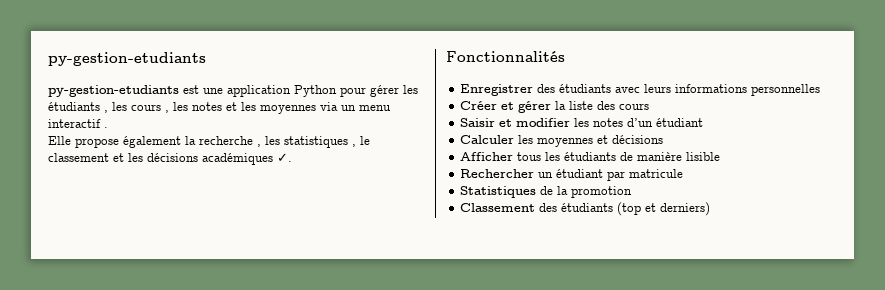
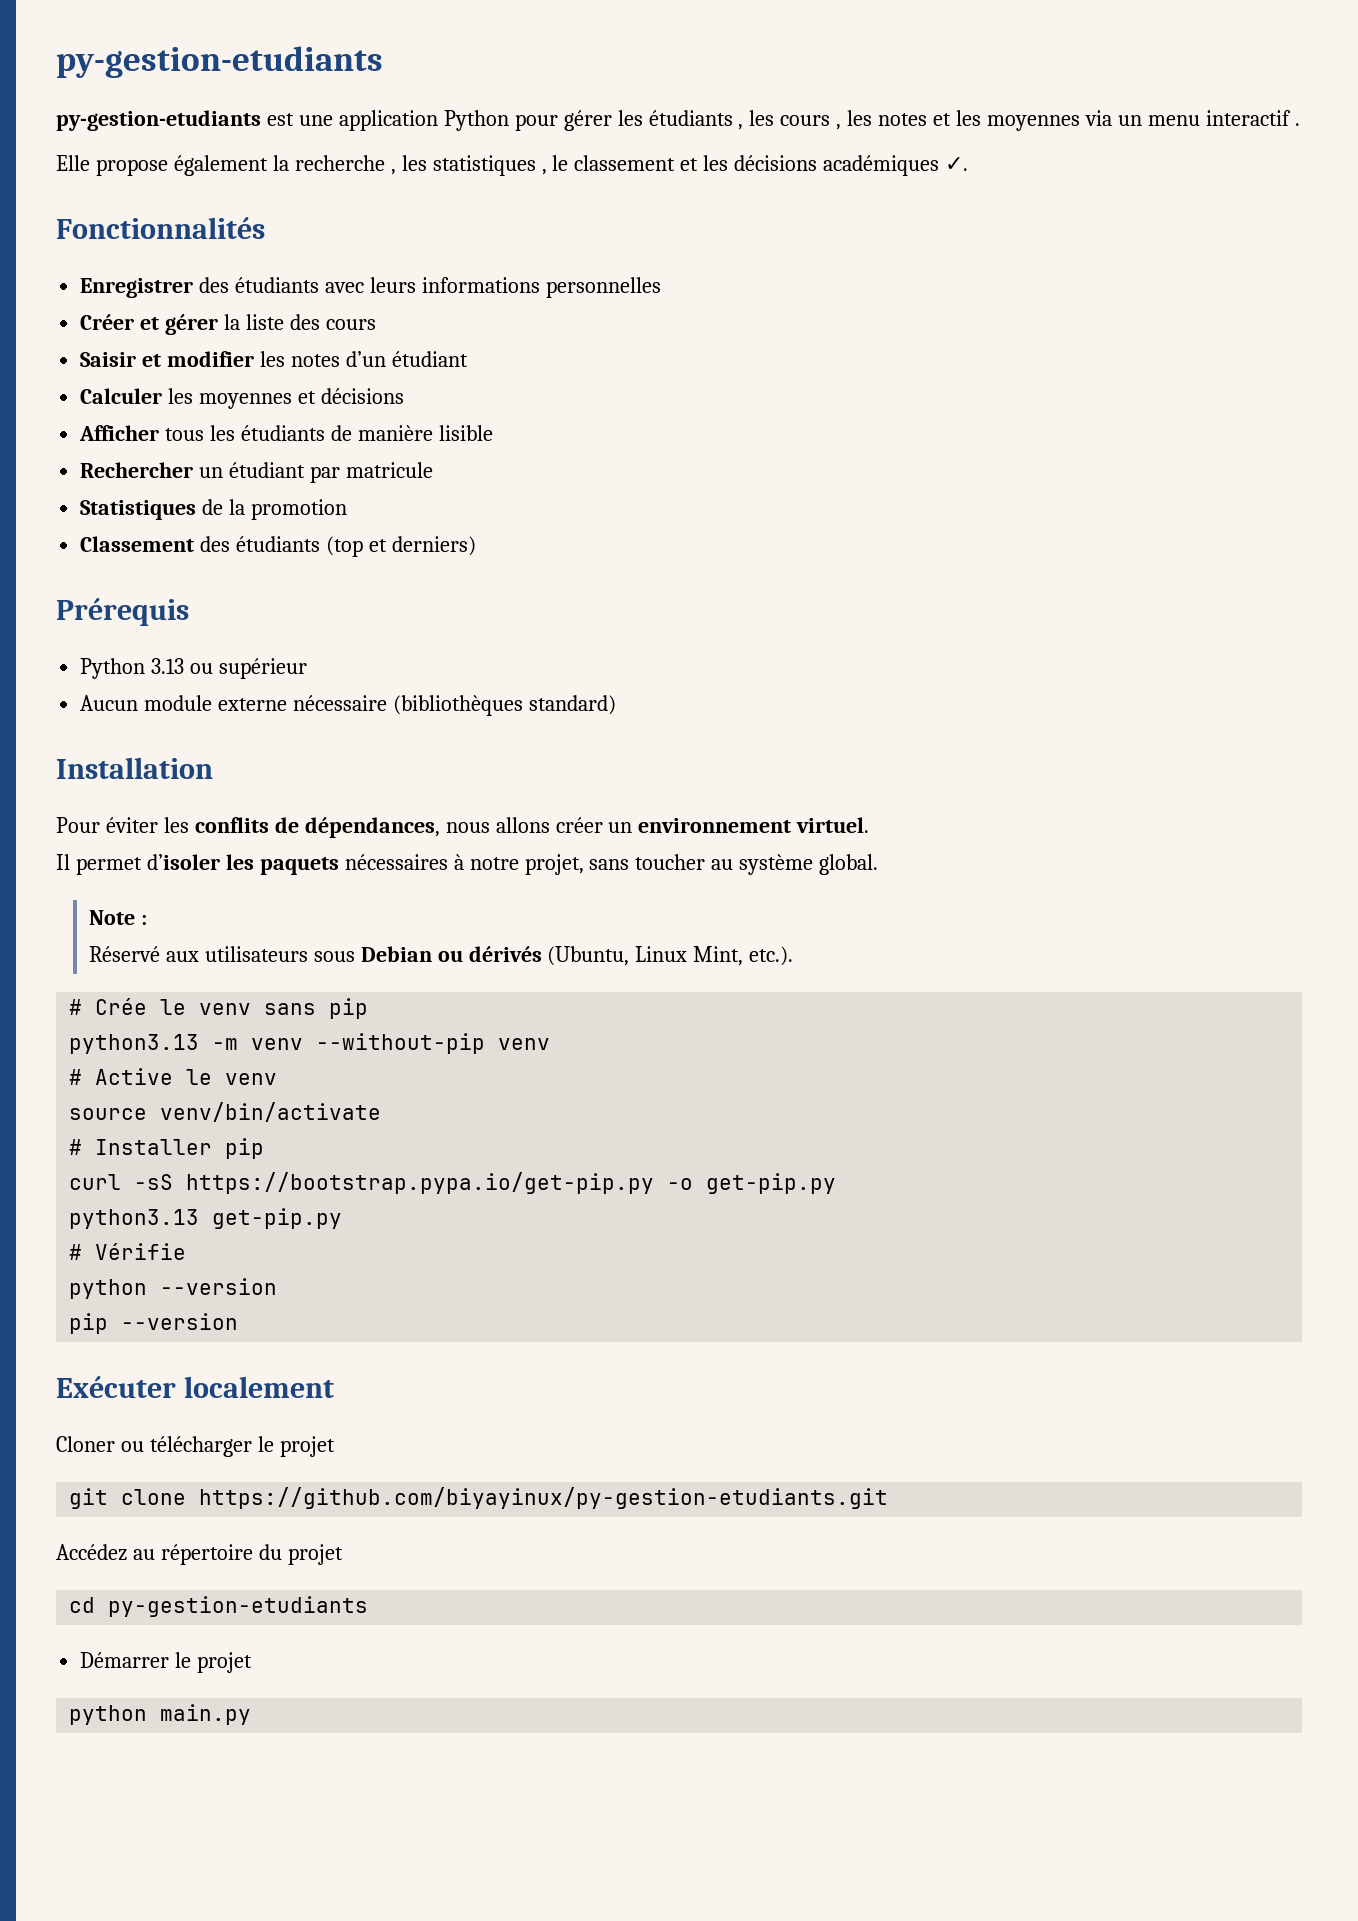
(711, 209) none -> [56,598,189,626] [80,658,308,679] [80,695,616,716] [56,757,213,779] [56,817,870,838] [56,854,879,875] [88,910,147,925] [88,946,794,966] [69,998,369,1019] [69,1033,551,1054] [69,1068,278,1085] [69,1102,382,1122] [69,1138,265,1159] [69,1172,837,1194] [69,1208,343,1229] [69,1243,187,1260] [69,1278,278,1299] [69,1313,239,1334] [56,1376,334,1398] [56,1436,335,1457] [69,1487,889,1509] [56,1544,343,1565] [69,1596,369,1617] [80,1652,253,1673] [69,1704,252,1725] // Prérequis // Python 3.13 ou supérieur // Aucun module externe nécessaire (bibliothèques standard) // Installation // Pour éviter les conflits de dépendances, nous allons créer un environnement virtuel. // Il permet d’isoler les paquets nécessaires à notre projet, sans toucher au système global. // Note : // Réservé aux utilisateurs sous Debian ou dérivés (Ubuntu, Linux Mint, etc.). // # Crée le venv sans pip // python3.13 -m venv --without-pip venv // # Active le venv // source venv/bin/activate // # Installer pip // curl -sS https://bootstrap.pypa.io/get-pip.py -o get-pip.py // python3.13 get-pip.py // # Vérifie // python --version // pip --version // Exécuter localement // Cloner ou télécharger le projet // git clone https://github.com/biyayinux/py-gestion-etudiants.git // Accédez au répertoire du projet // cd py-gestion-etudiants // Démarrer le projet // python main.py

